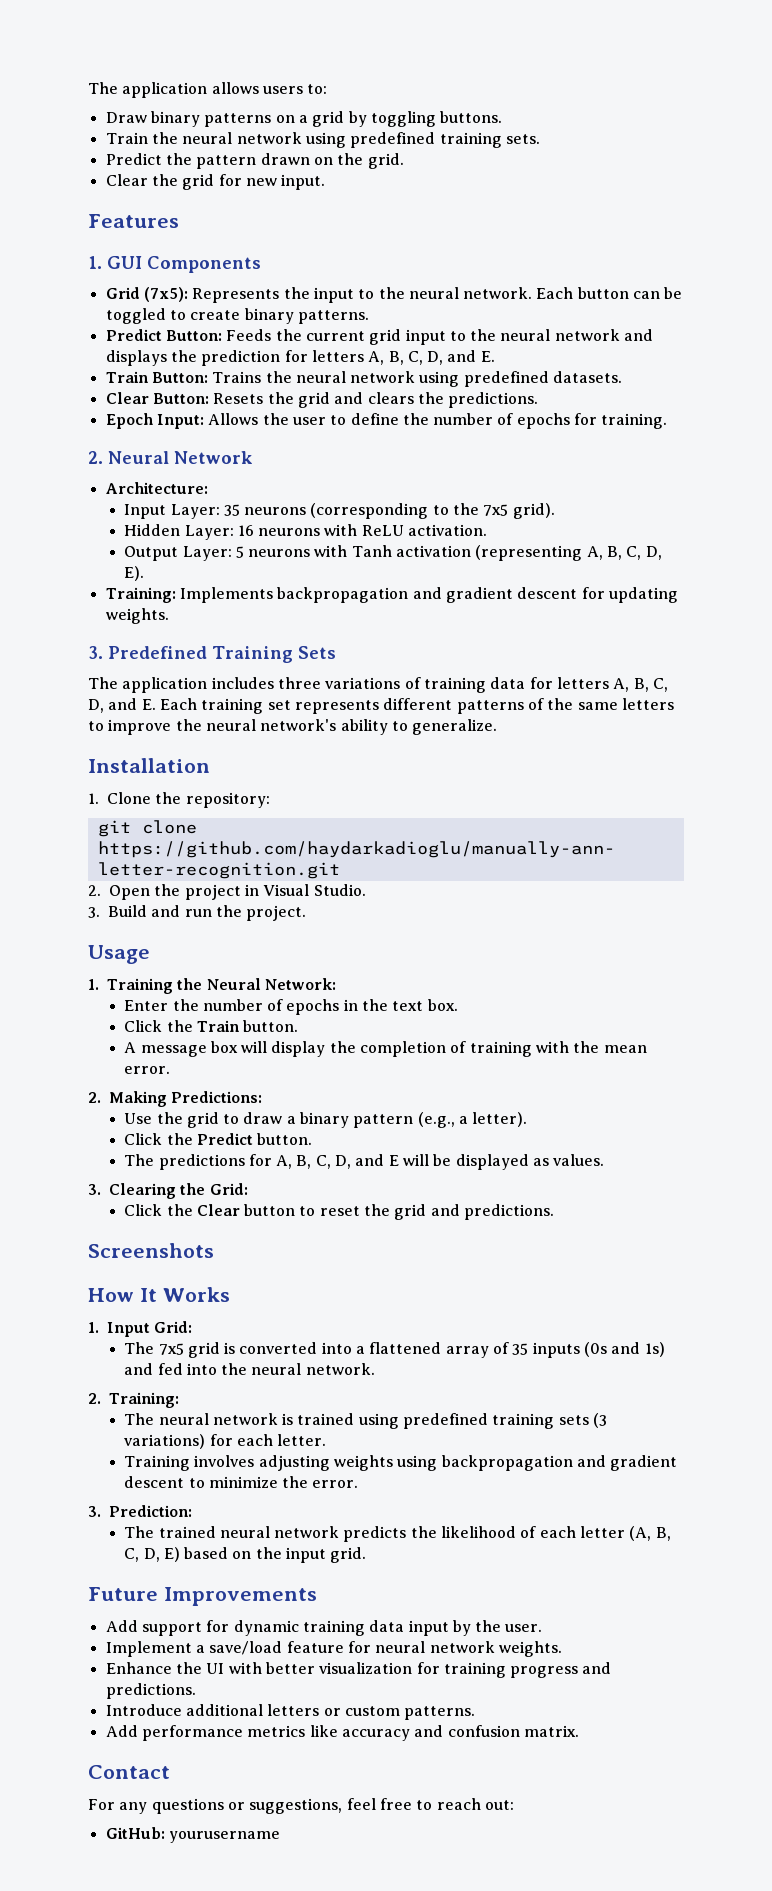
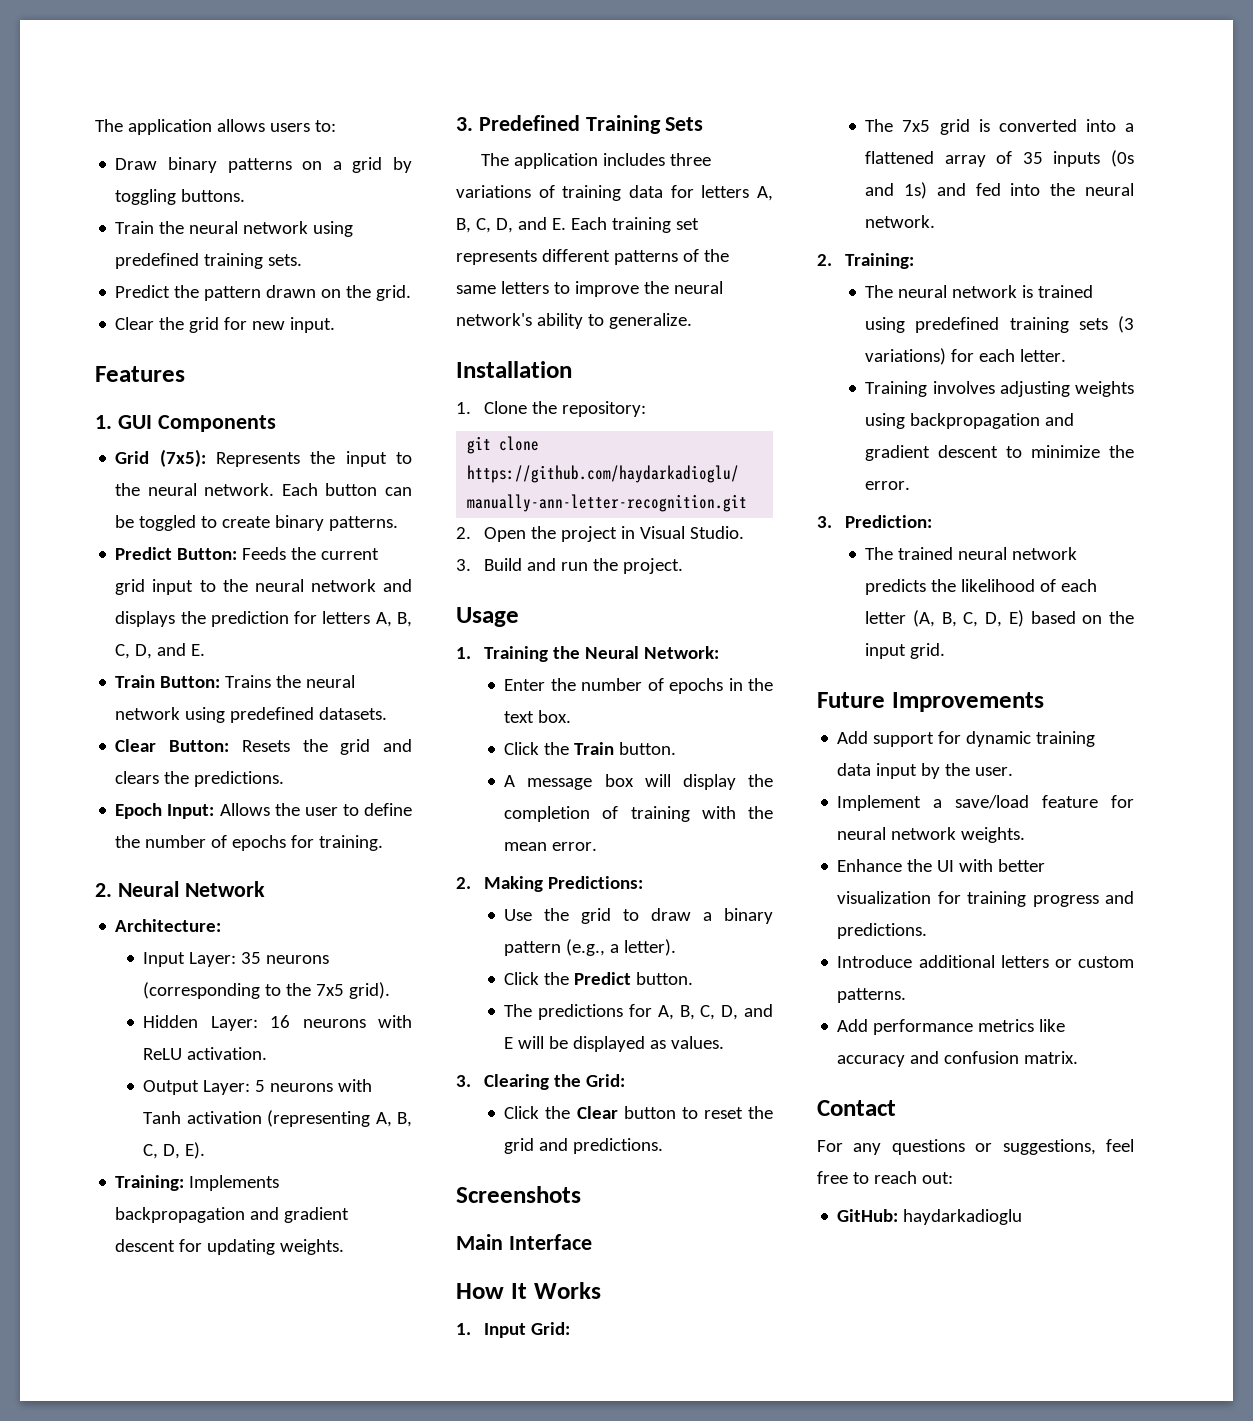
(214, 1250) none -> [456,1234,592,1250] // Main Interface
[168,1831,280,1843] yourusername -> [903,1209,1023,1225] haydarkadioglu

